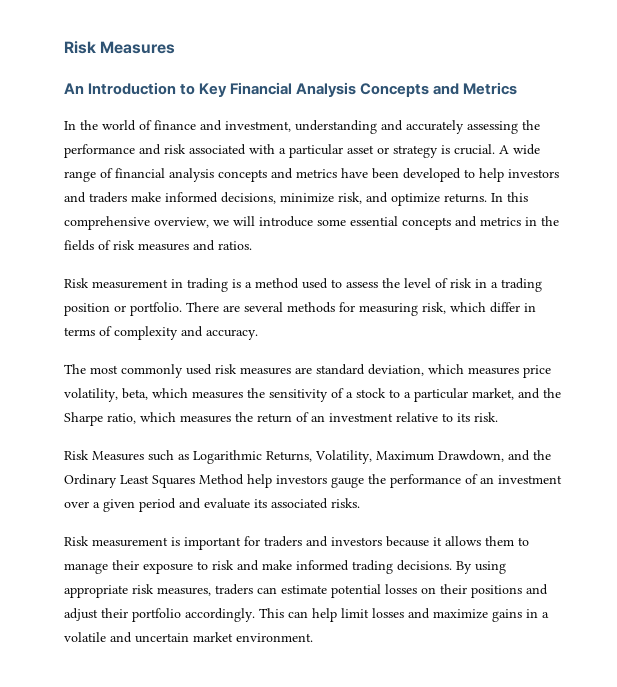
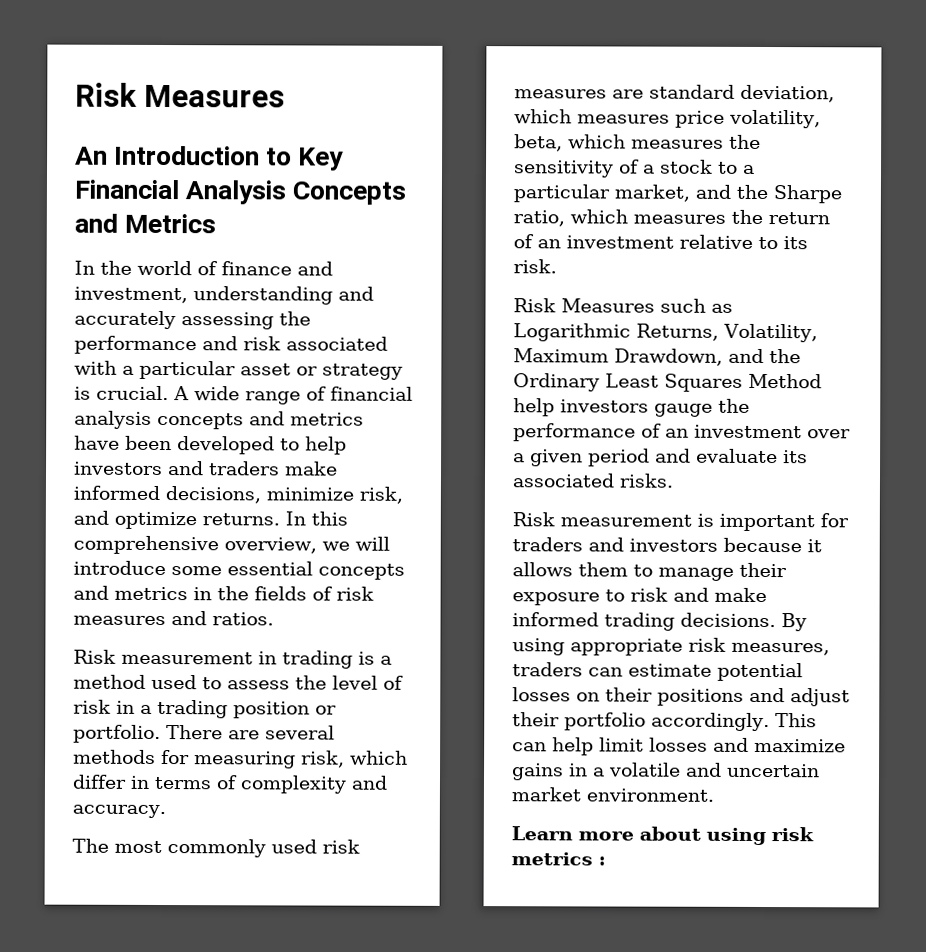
(313, 637) none -> [511,826,814,846] [511,852,606,866] // Learn more about using risk metrics :

